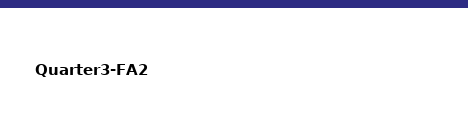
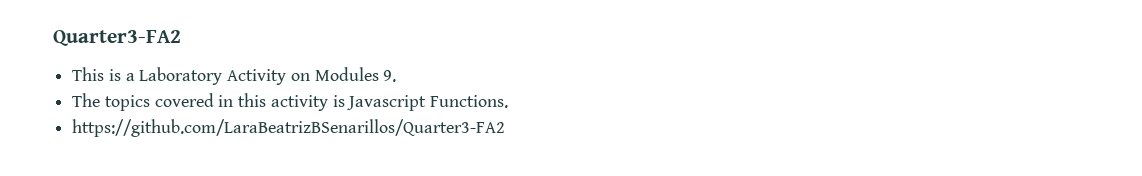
(148, 70) none -> [72,67,397,85] [72,93,509,111] [72,119,506,137] // This is a Laboratory Activity on Modules 9. // The topics covered in this activity is Javascript Functions. // https://github.com/LaraBeatrizBSenarillos/Quarter3-FA2

